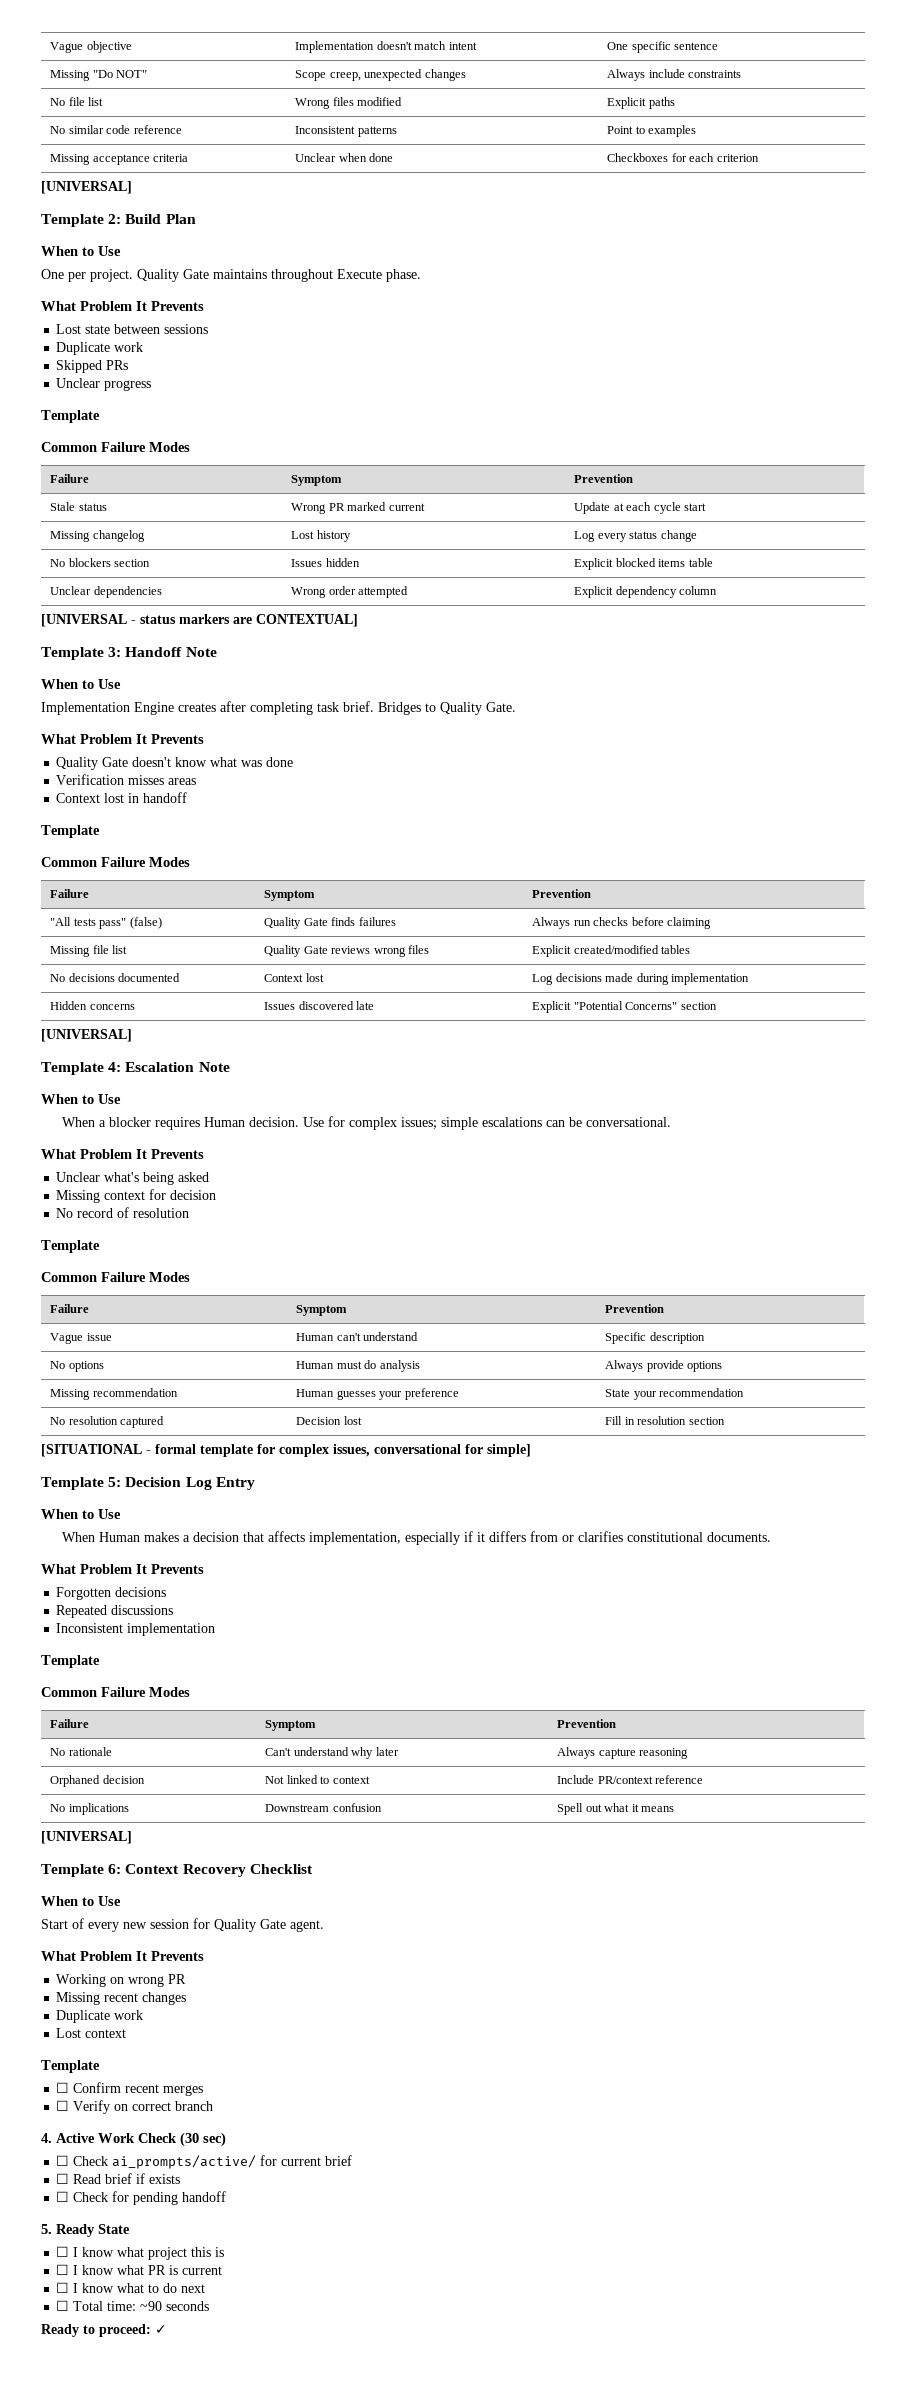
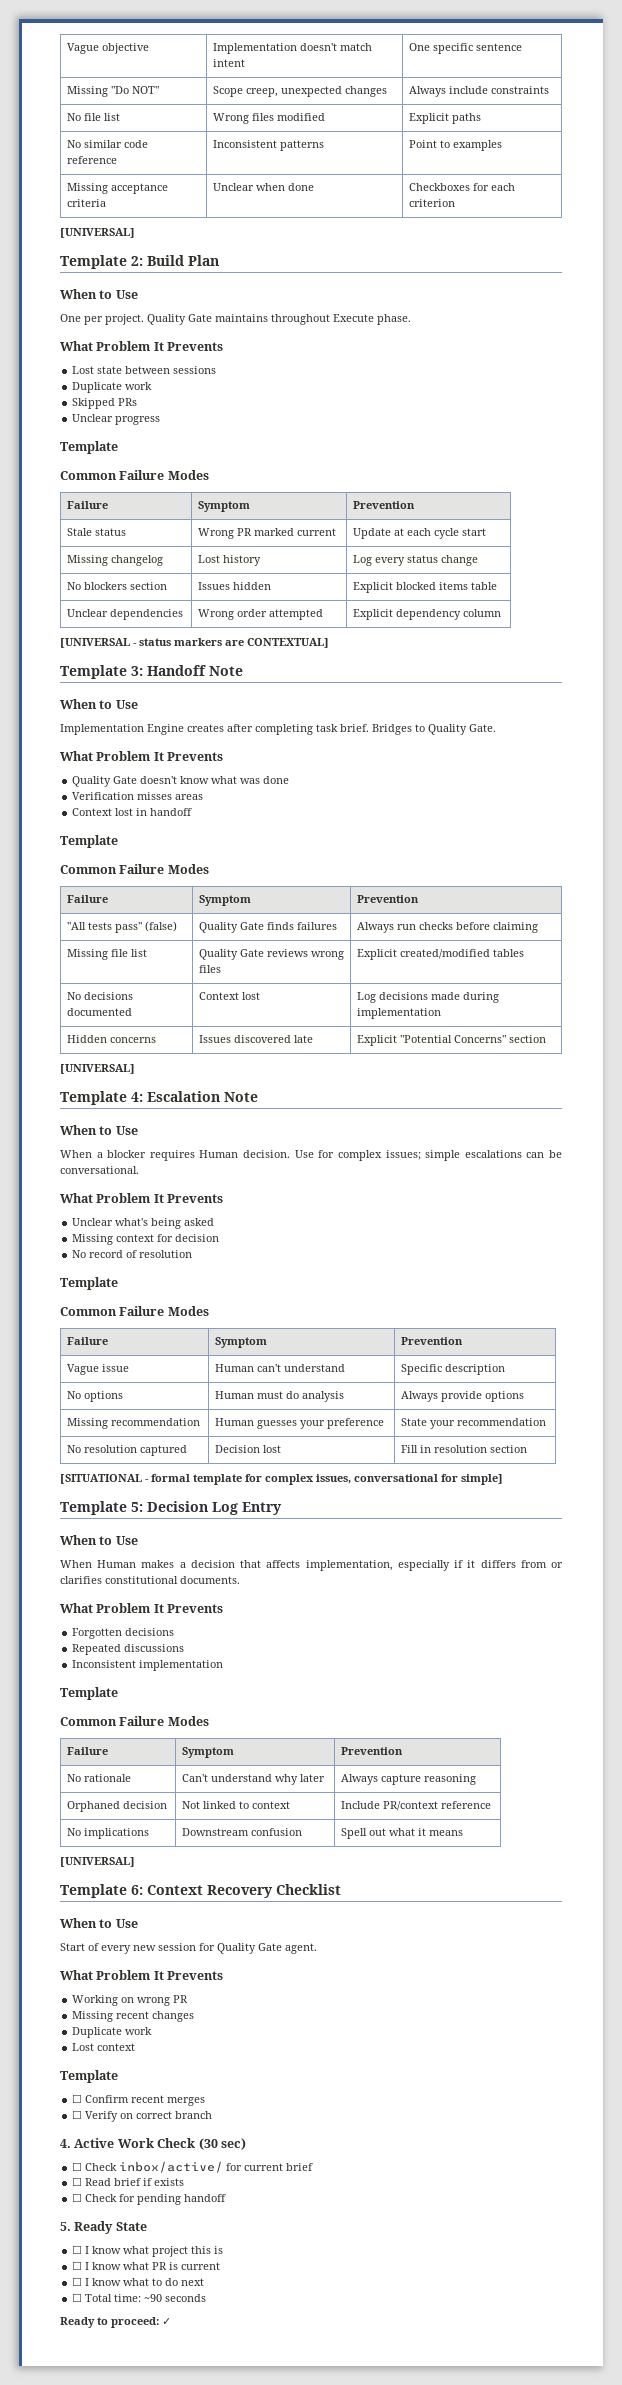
[112,2155,257,2169] ai_prompts/active/ -> [119,2161,224,2173] inbox/active/

